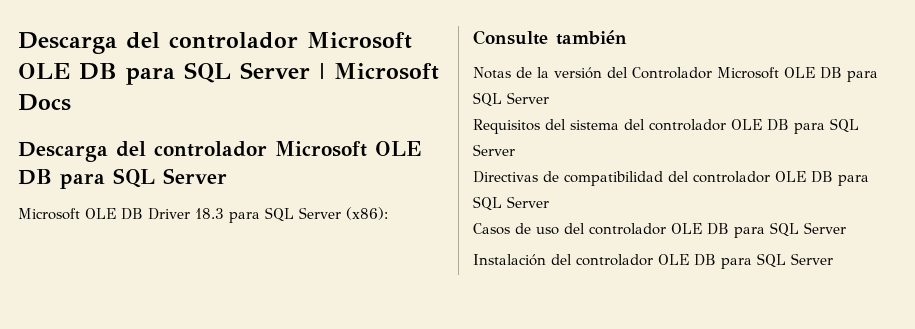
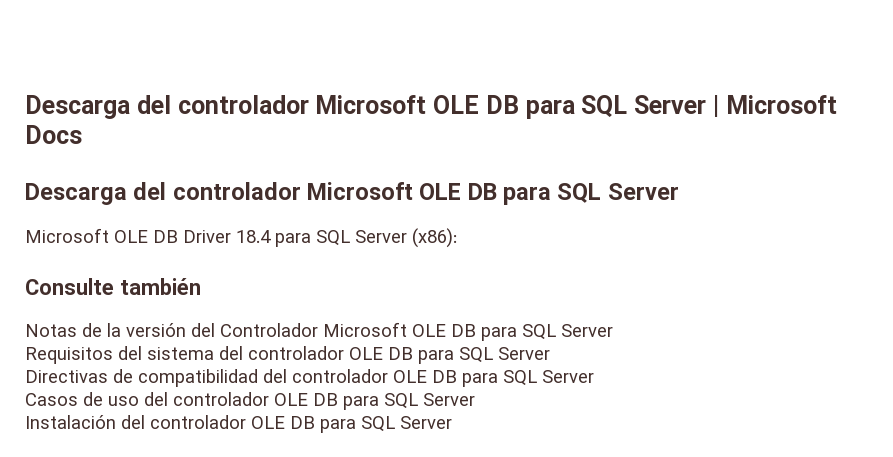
[195,208,224,219] 18.3 -> [236,230,271,243] 18.4

